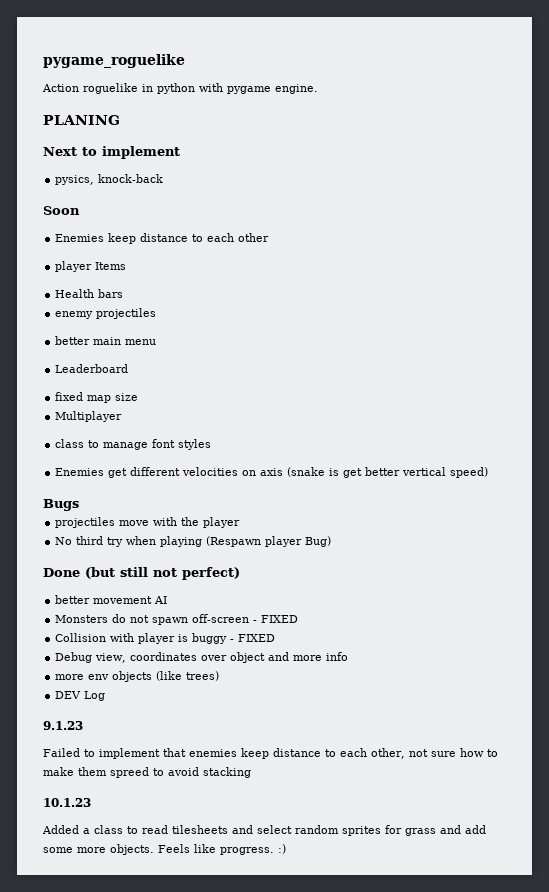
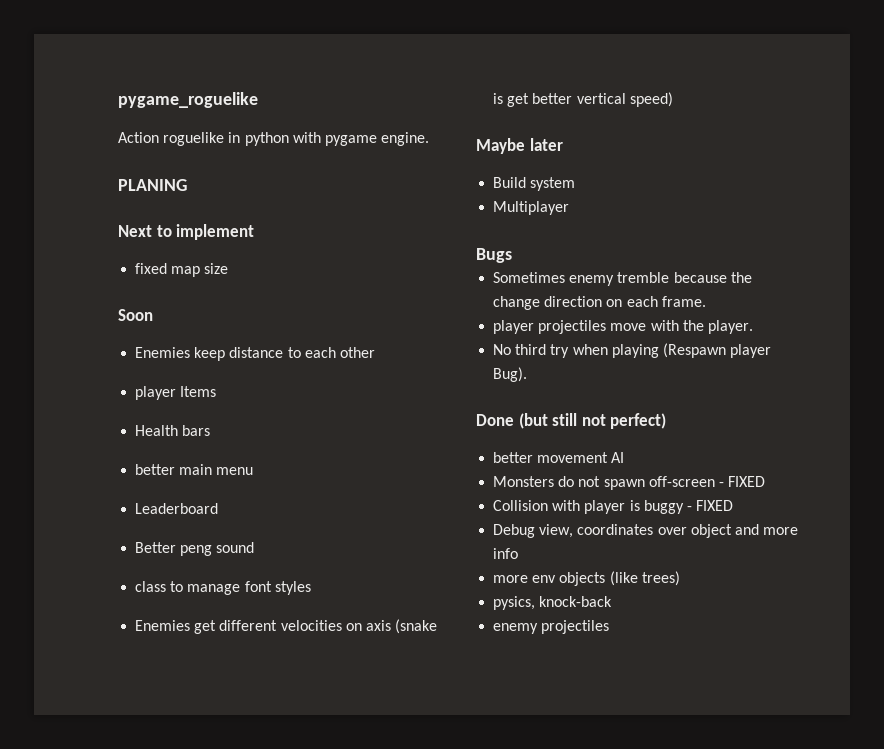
[55,174,164,185] pysics, knock-back -> [135,263,229,277] fixed map size
[55,308,157,319] // enemy projectiles -> (211, 430) none
[55,392,139,403] [55,411,123,422] fixed map size // Multiplayer -> [135,542,255,556] Better peng sound
[43,499,79,511] Bugs // -> [476,138,563,154] [493,177,576,191] [493,201,570,215] [476,248,512,263] [493,272,752,286] [493,296,706,310] [493,320,535,334] Maybe later // Build system // Multiplayer // Bugs // Sometimes enemy tremble because the change direction on each frame. // player
[203,517,241,528] player -> [707,320,753,334] player.
[305,536,332,547] Bug) -> [493,367,528,382] Bug).
[55,691,106,701] [43,721,83,730] [43,748,498,759] [43,767,251,778] [43,798,91,807] [42,825,486,836] [43,844,286,855] DEV Log // 9.1.23 // Failed to implement that enemies keep distance to each other, not sure how to make them spreed to avoid stacking // 10.1.23 // Added a class to read tilesheets and select random sprites for grass and add some more objects. Feels like progress. :) -> [493,596,613,610] [493,620,610,634] pysics, knock-back // enemy projectiles

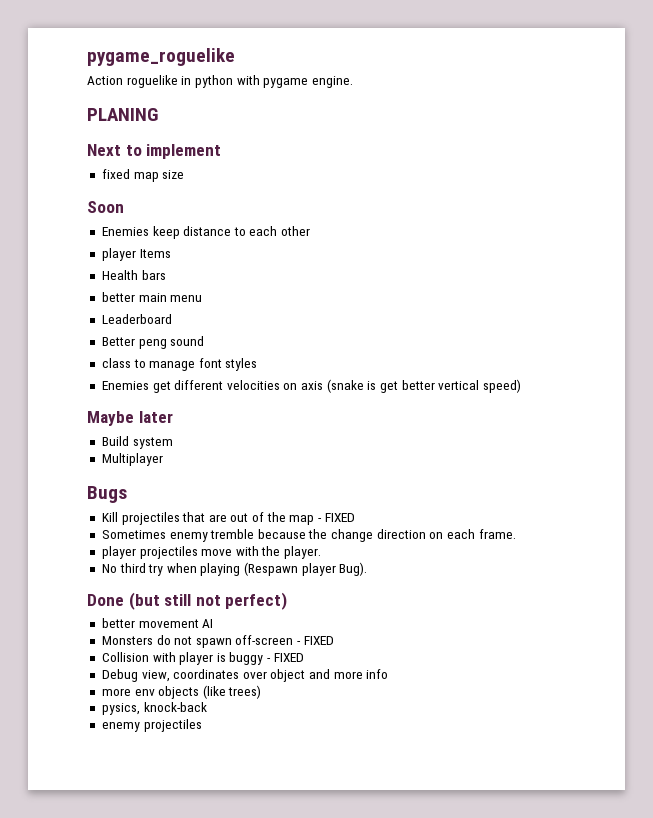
(512, 255) none -> [101,512,355,525] // Kill projectiles that are out of the map - FIXED

